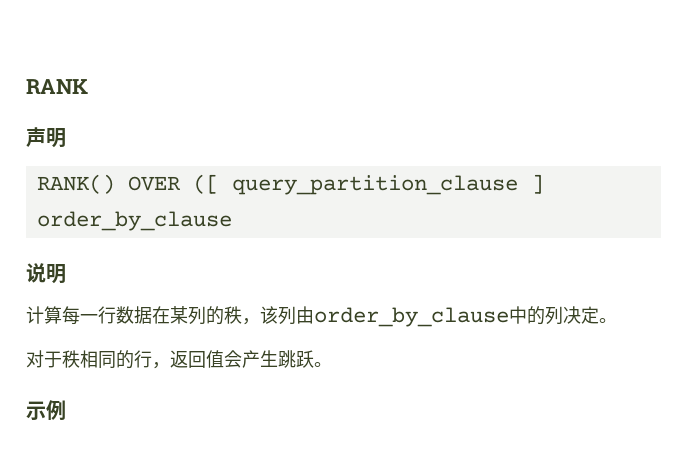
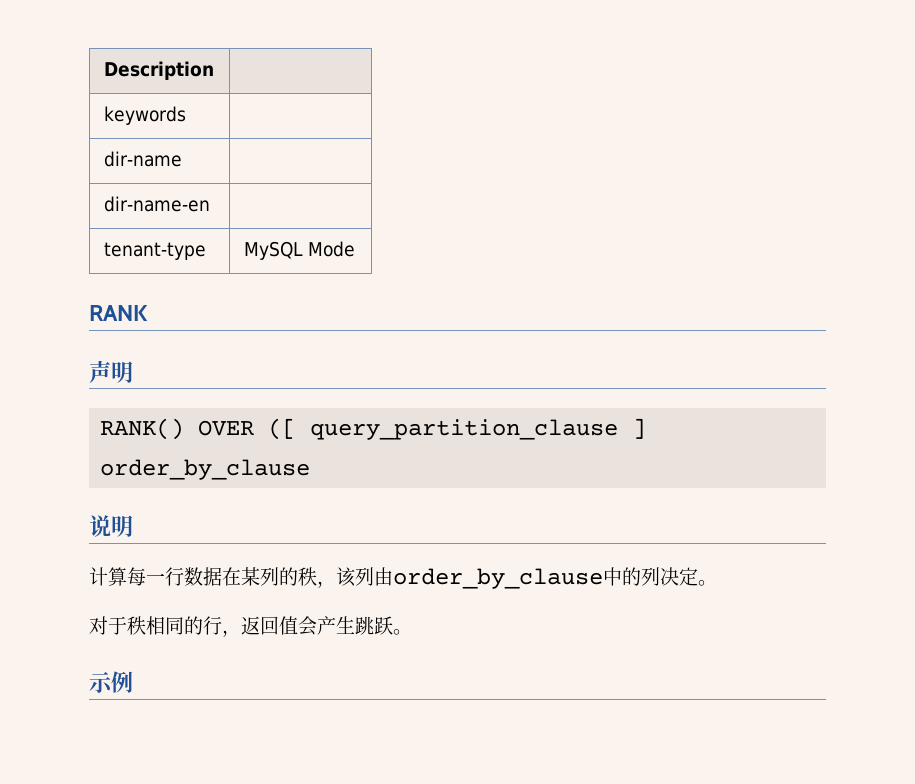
(26, 86) none -> [103,61,214,80] [103,106,186,125] [103,151,182,167] [103,196,210,212] [103,242,206,260] [243,241,355,260] Description | // keywords | // dir-name | // dir-name-en | // tenant-type | MySQL Mode //

